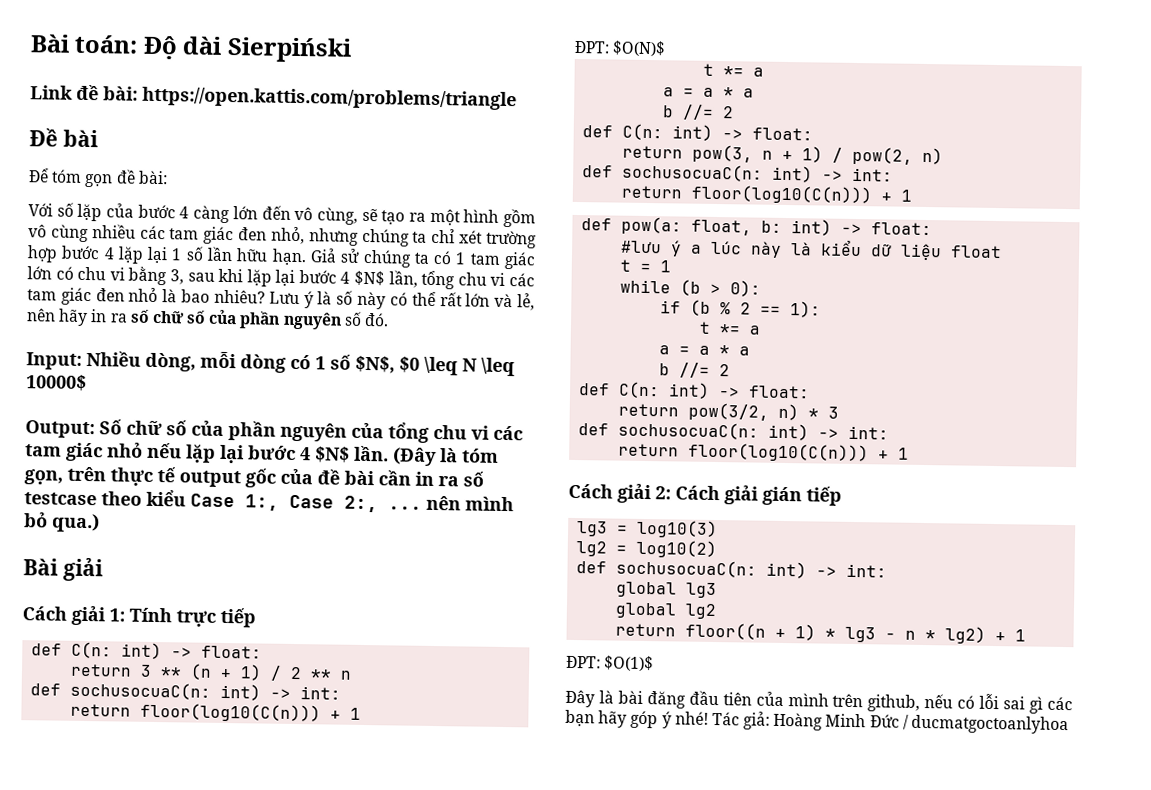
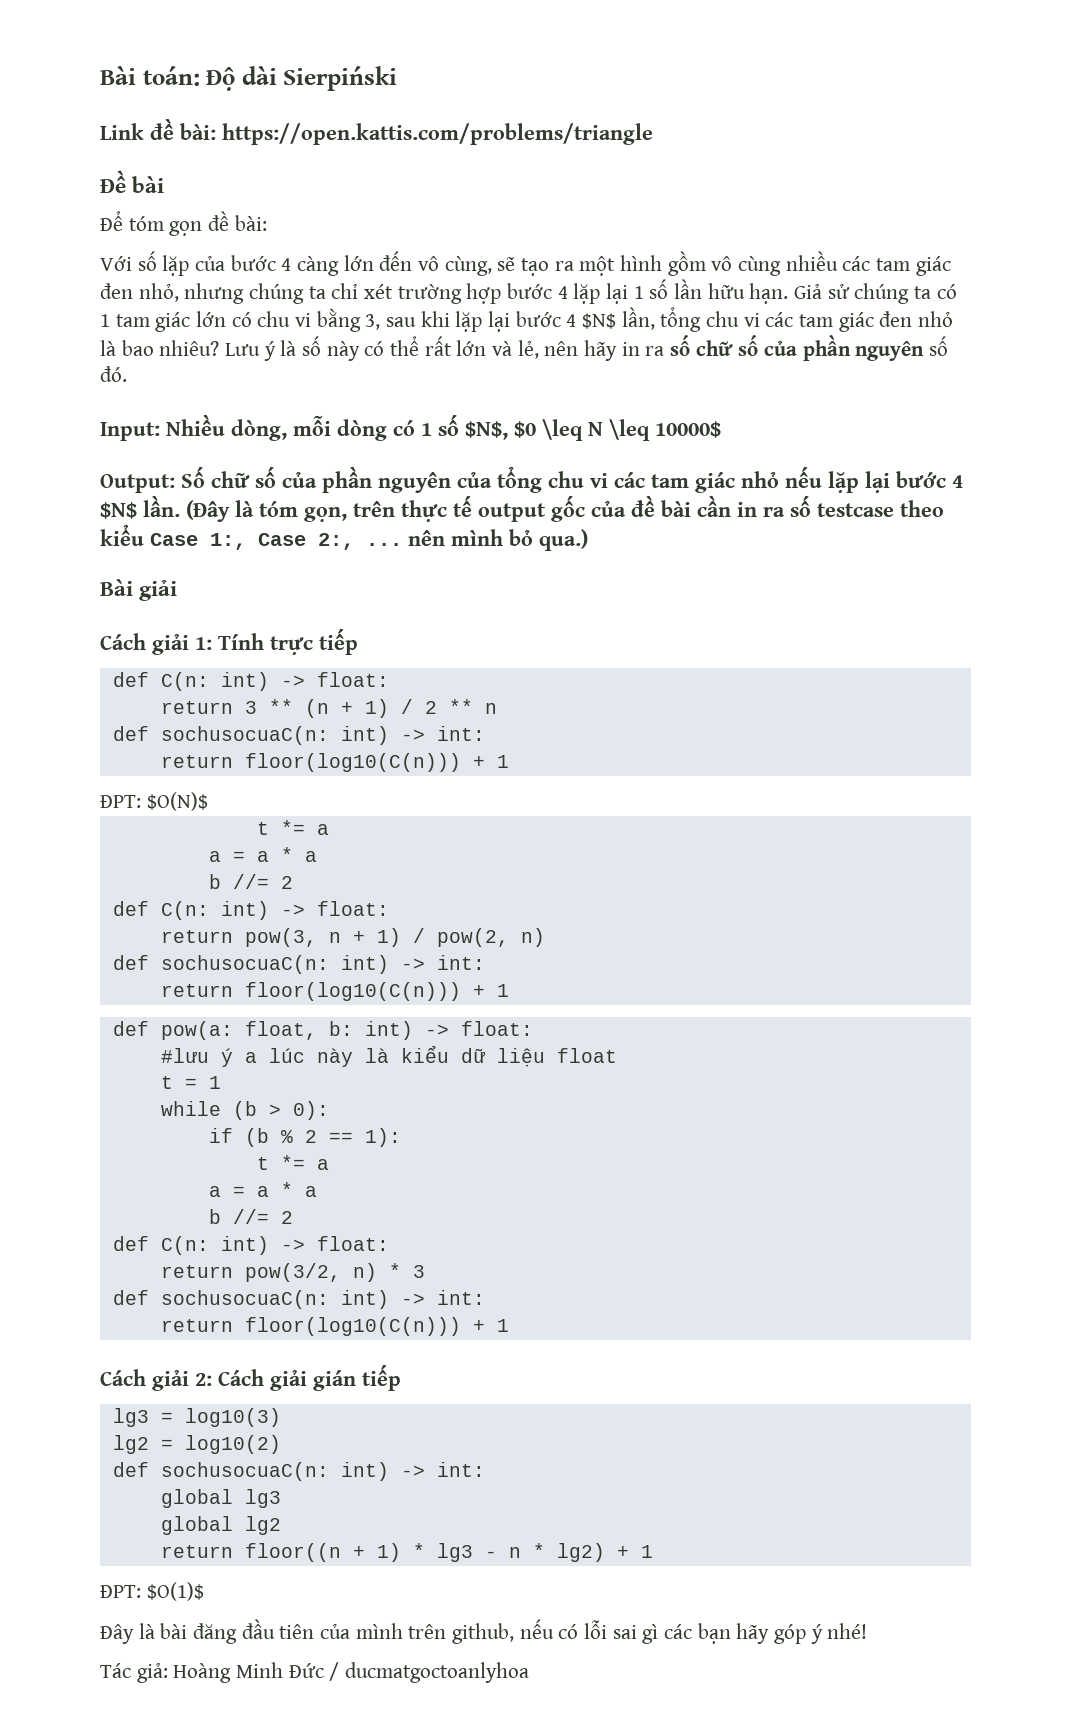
(709, 718) none -> (868, 1631) //

